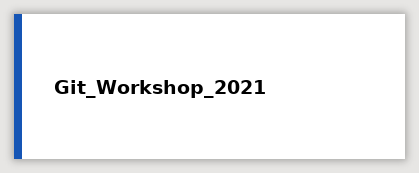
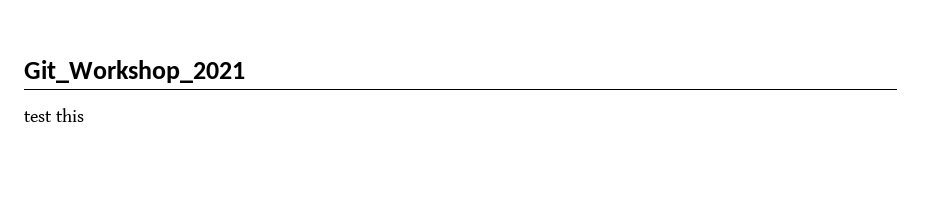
(266, 89) none -> [24,108,84,122] // test this

